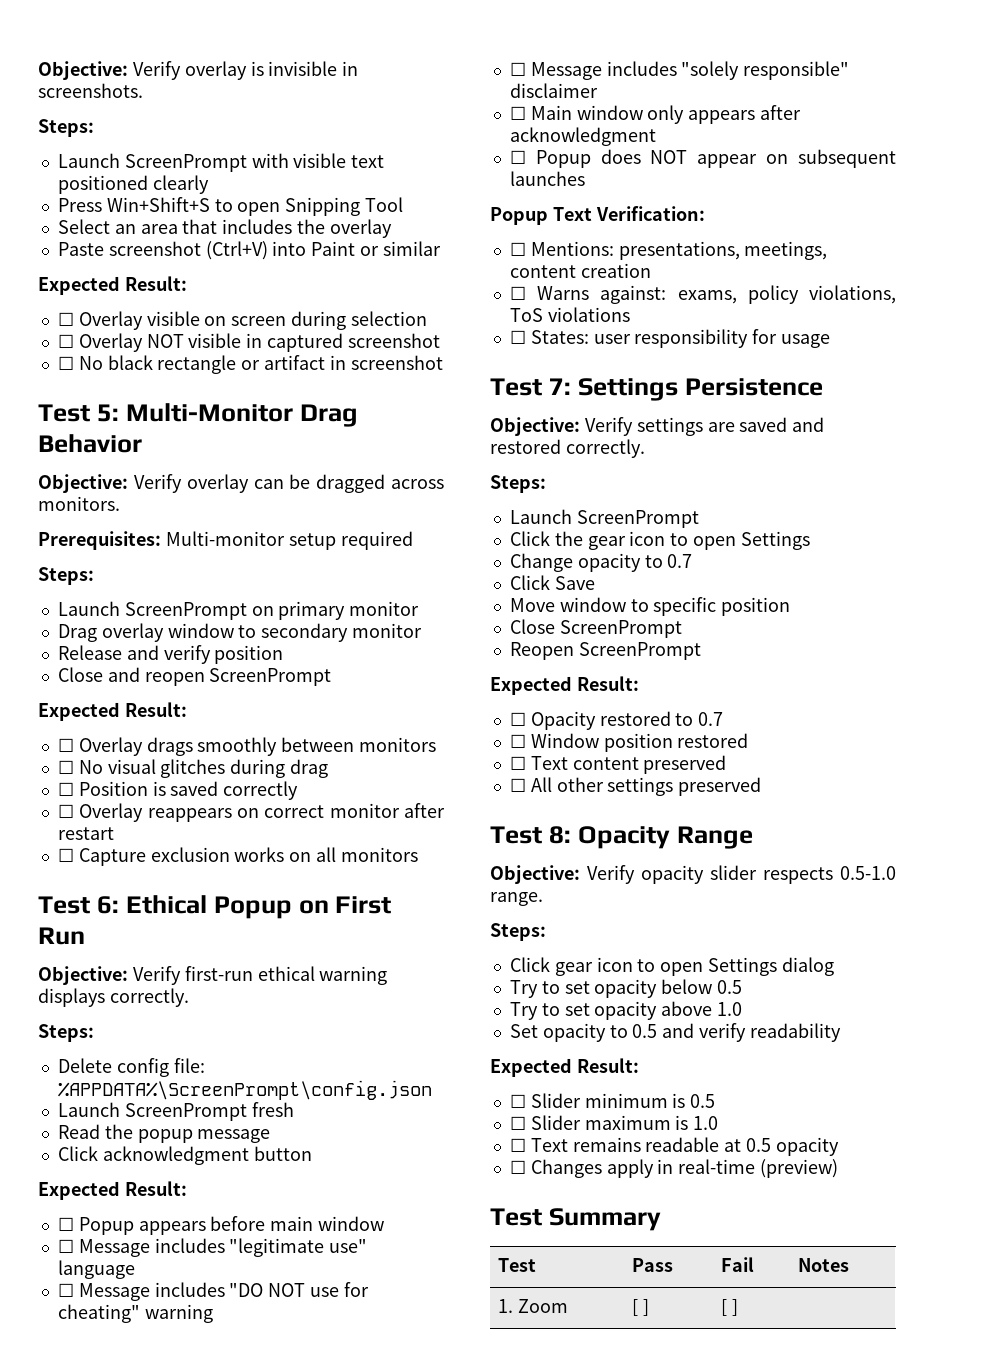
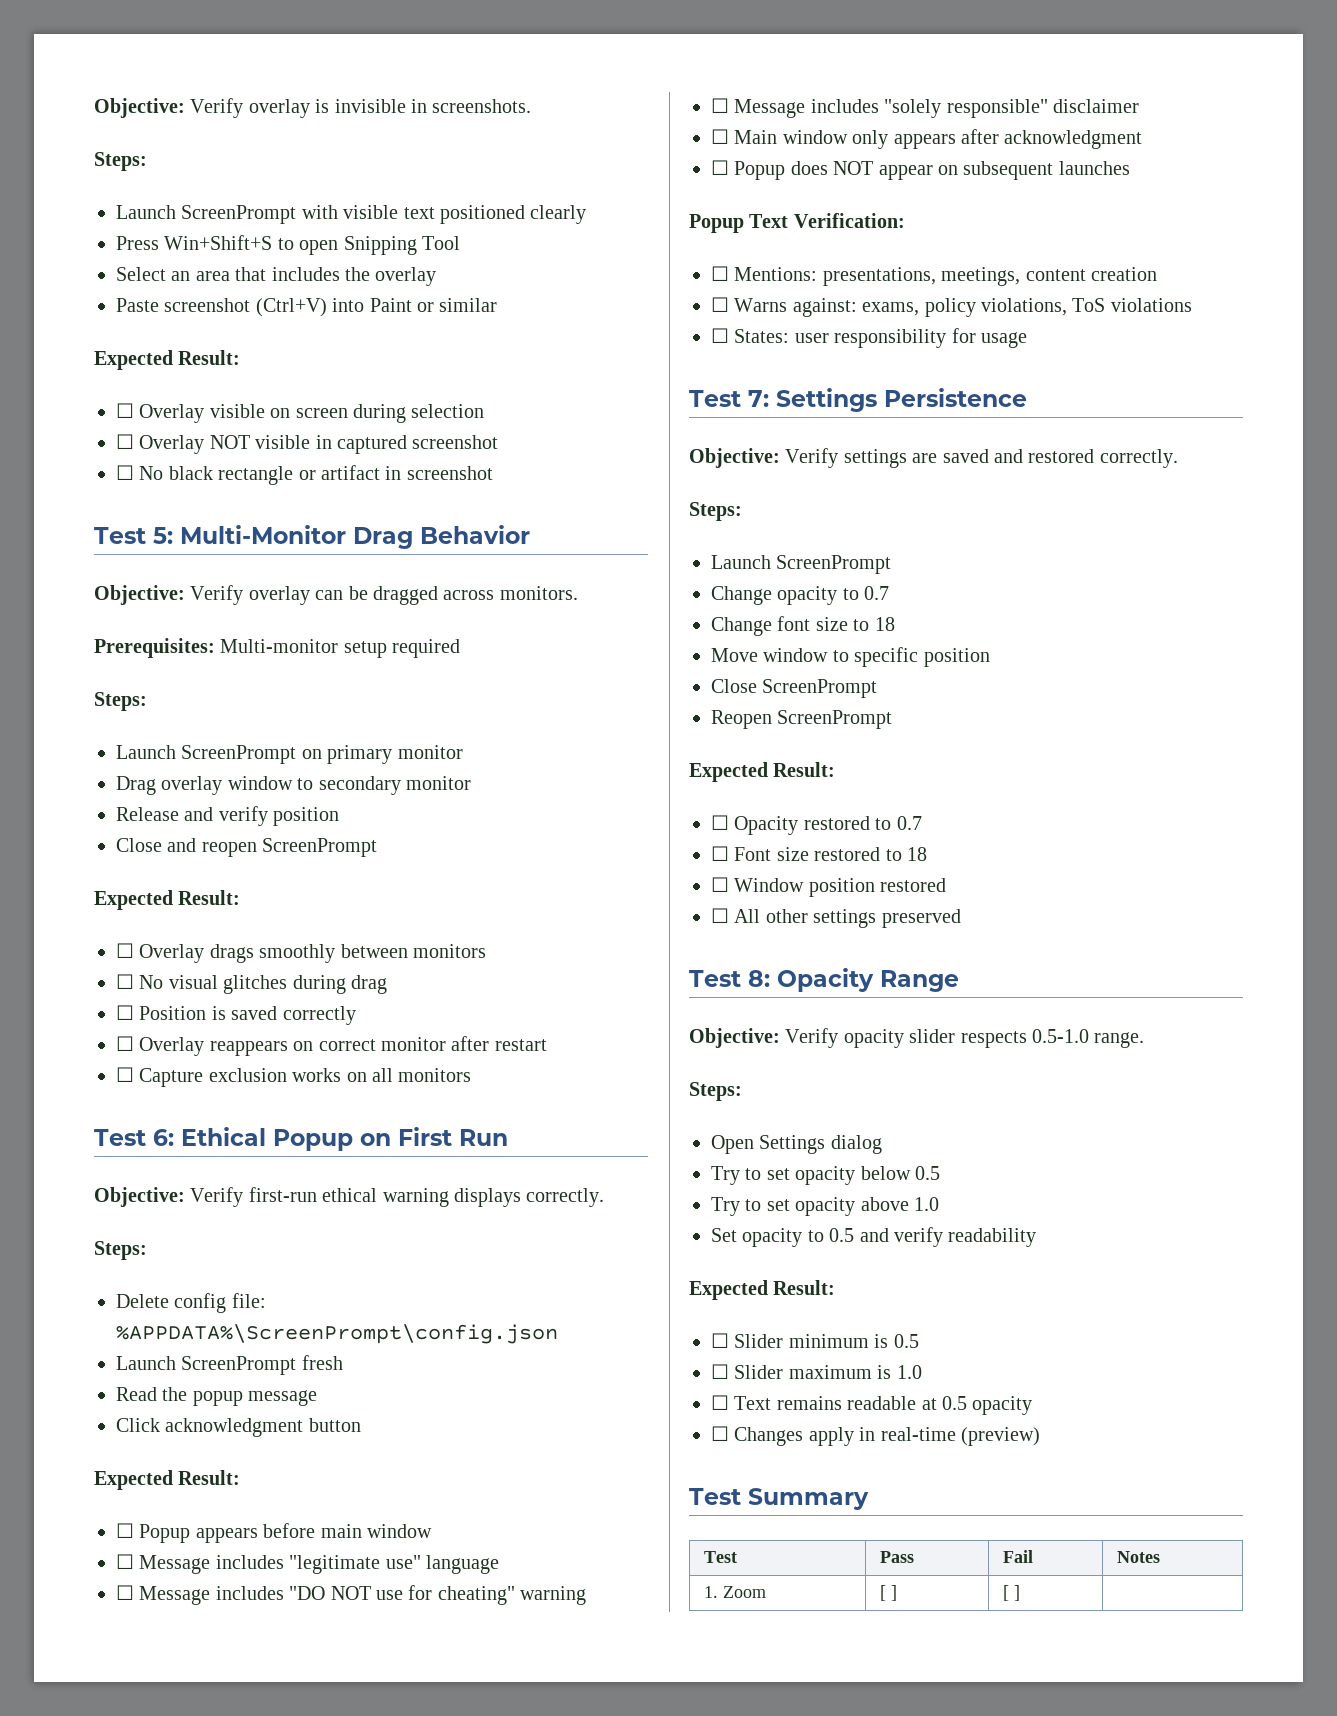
[509,531,810,550] // Click the gear icon to open Settings -> (892, 564) none
[509,575,595,590] Click Save -> [711,616,895,636] Change font size to 18
(724, 719) none -> [711,846,927,861] // ☐ Font size restored to 18
[509,755,727,774] // ☐ Text content preserved -> (947, 885) none
[509,957,704,976] Click gear icon to open -> [711,1135,754,1154] Open

